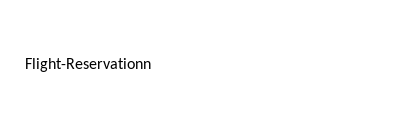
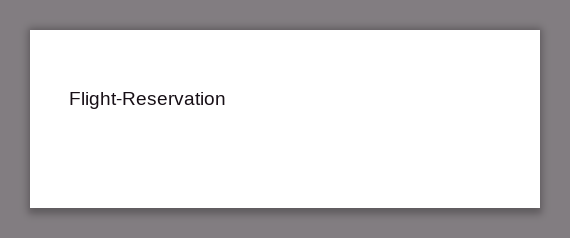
[25,58,151,72] Flight-Reservationn -> [69,92,226,109] Flight-Reservation

